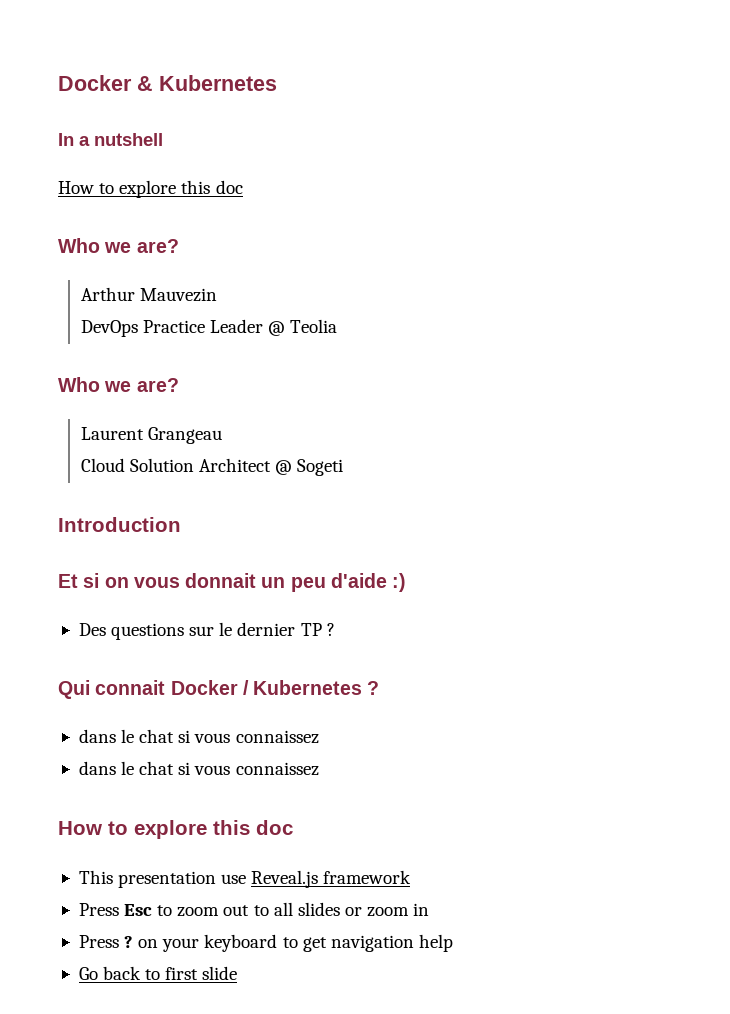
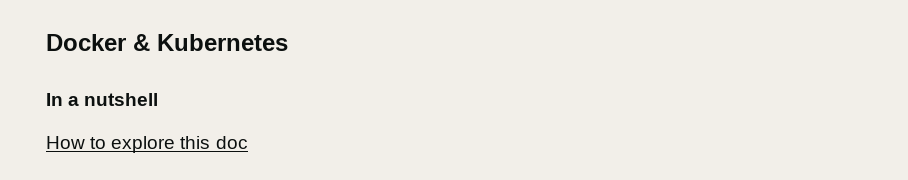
[58,238,179,253] [80,287,218,302] [80,319,338,337] [58,377,179,392] [80,427,223,444] [80,458,344,476] [58,517,181,532] [58,573,407,592] [78,622,335,640] [58,680,380,699] [78,729,319,744] [78,761,319,776] [58,820,293,839] [78,870,412,888] [78,902,430,917] [78,934,453,952] [78,966,238,980] // Who we are? // Arthur Mauvezin // DevOps Practice Leader @ Teolia // Who we are? // Laurent Grangeau // Cloud Solution Architect @ Sogeti // Introduction // Et si on vous donnait un peu d'aide :) // Des questions sur le dernier TP ? // Qui connait Docker / Kubernetes ? // dans le chat si vous connaissez // dans le chat si vous connaissez // How to explore this doc // This presentation use Reveal.js framework // Press Esc to zoom out to all slides or zoom in // Press ? on your keyboard to get navigation help // Go back to first slide -> (248, 142) none

